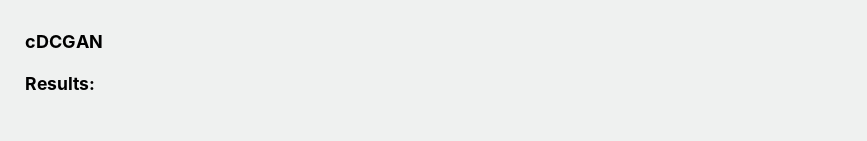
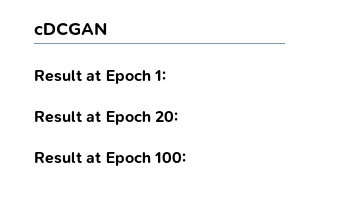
[25,77,95,90] Results: -> [34,70,166,84] [34,111,178,125] [34,152,186,166] Result at Epoch 1: // Result at Epoch 20: // Result at Epoch 100:

